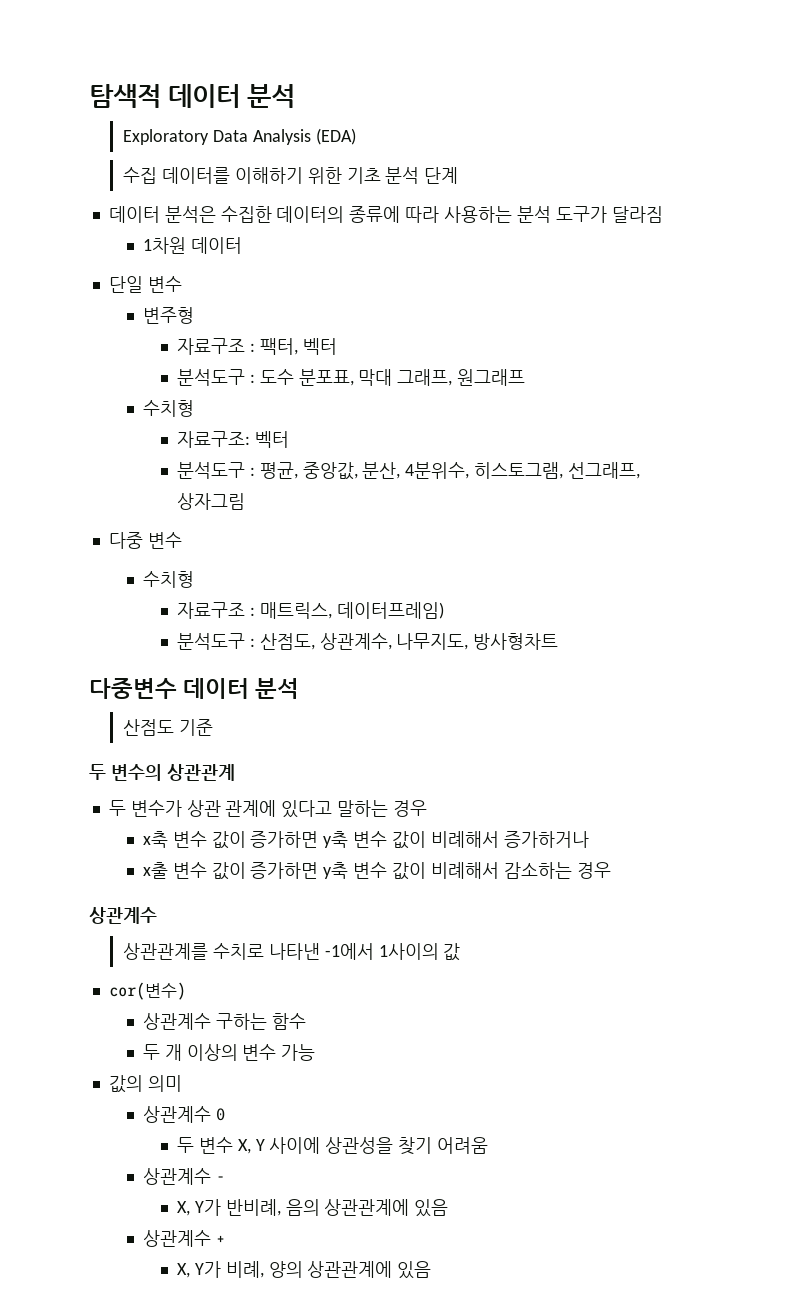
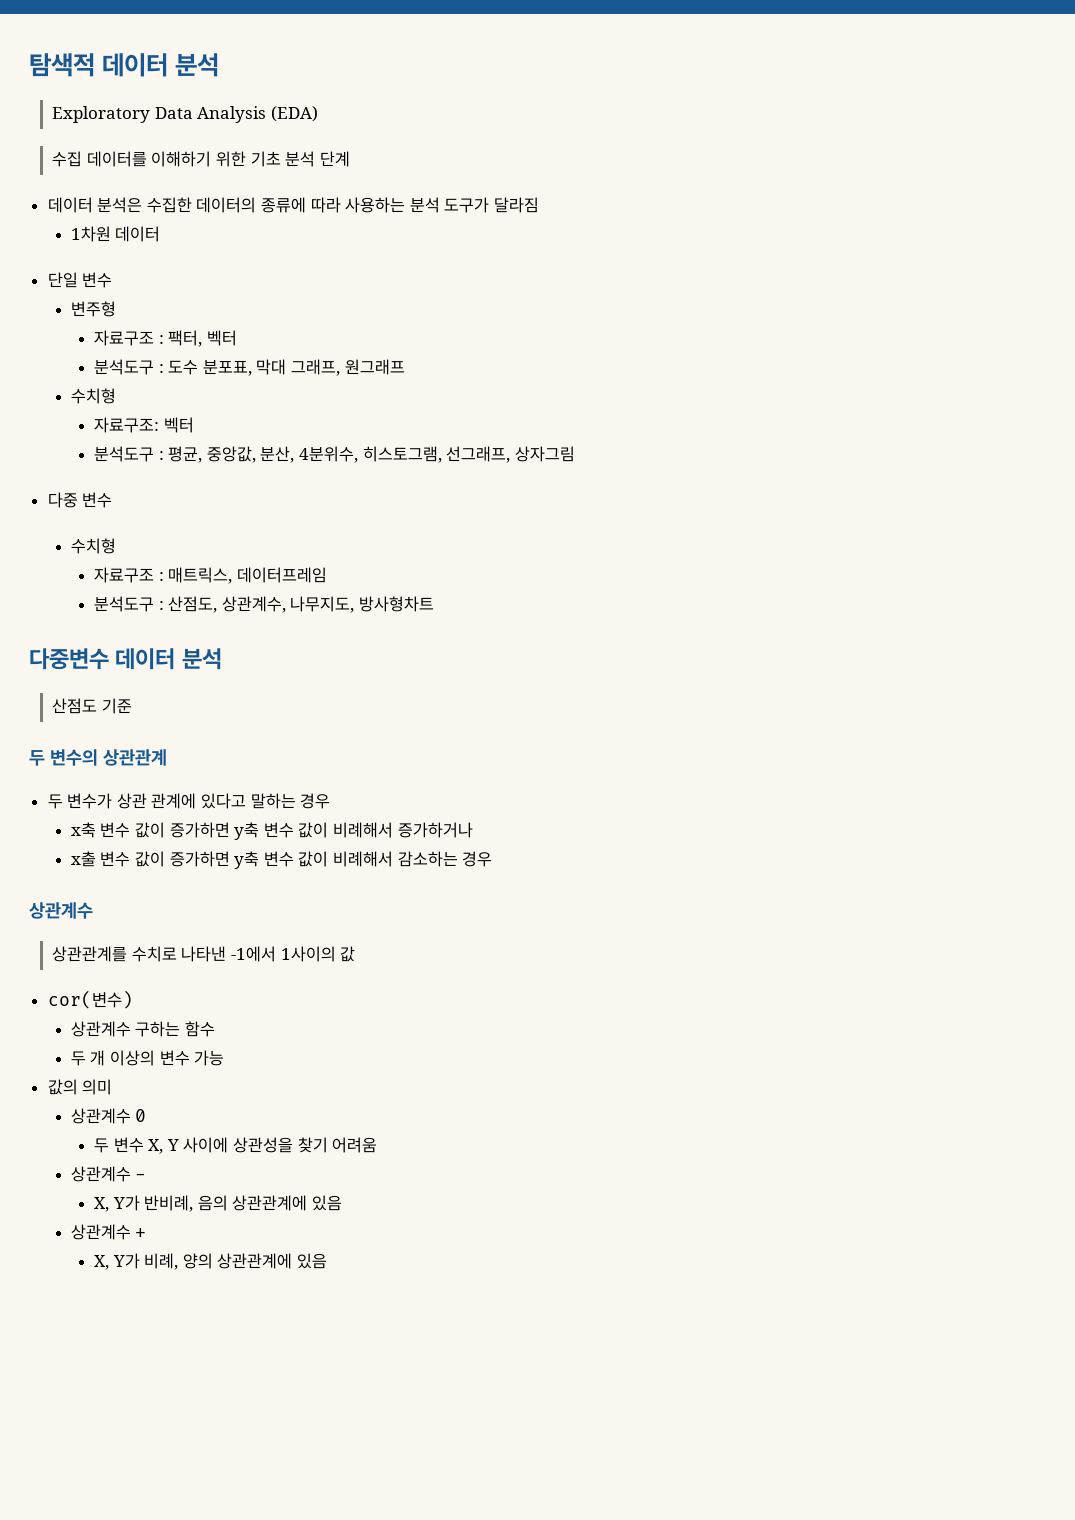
[336,602,444,619] 데이터프레임) -> [236,567,327,583] 데이터프레임

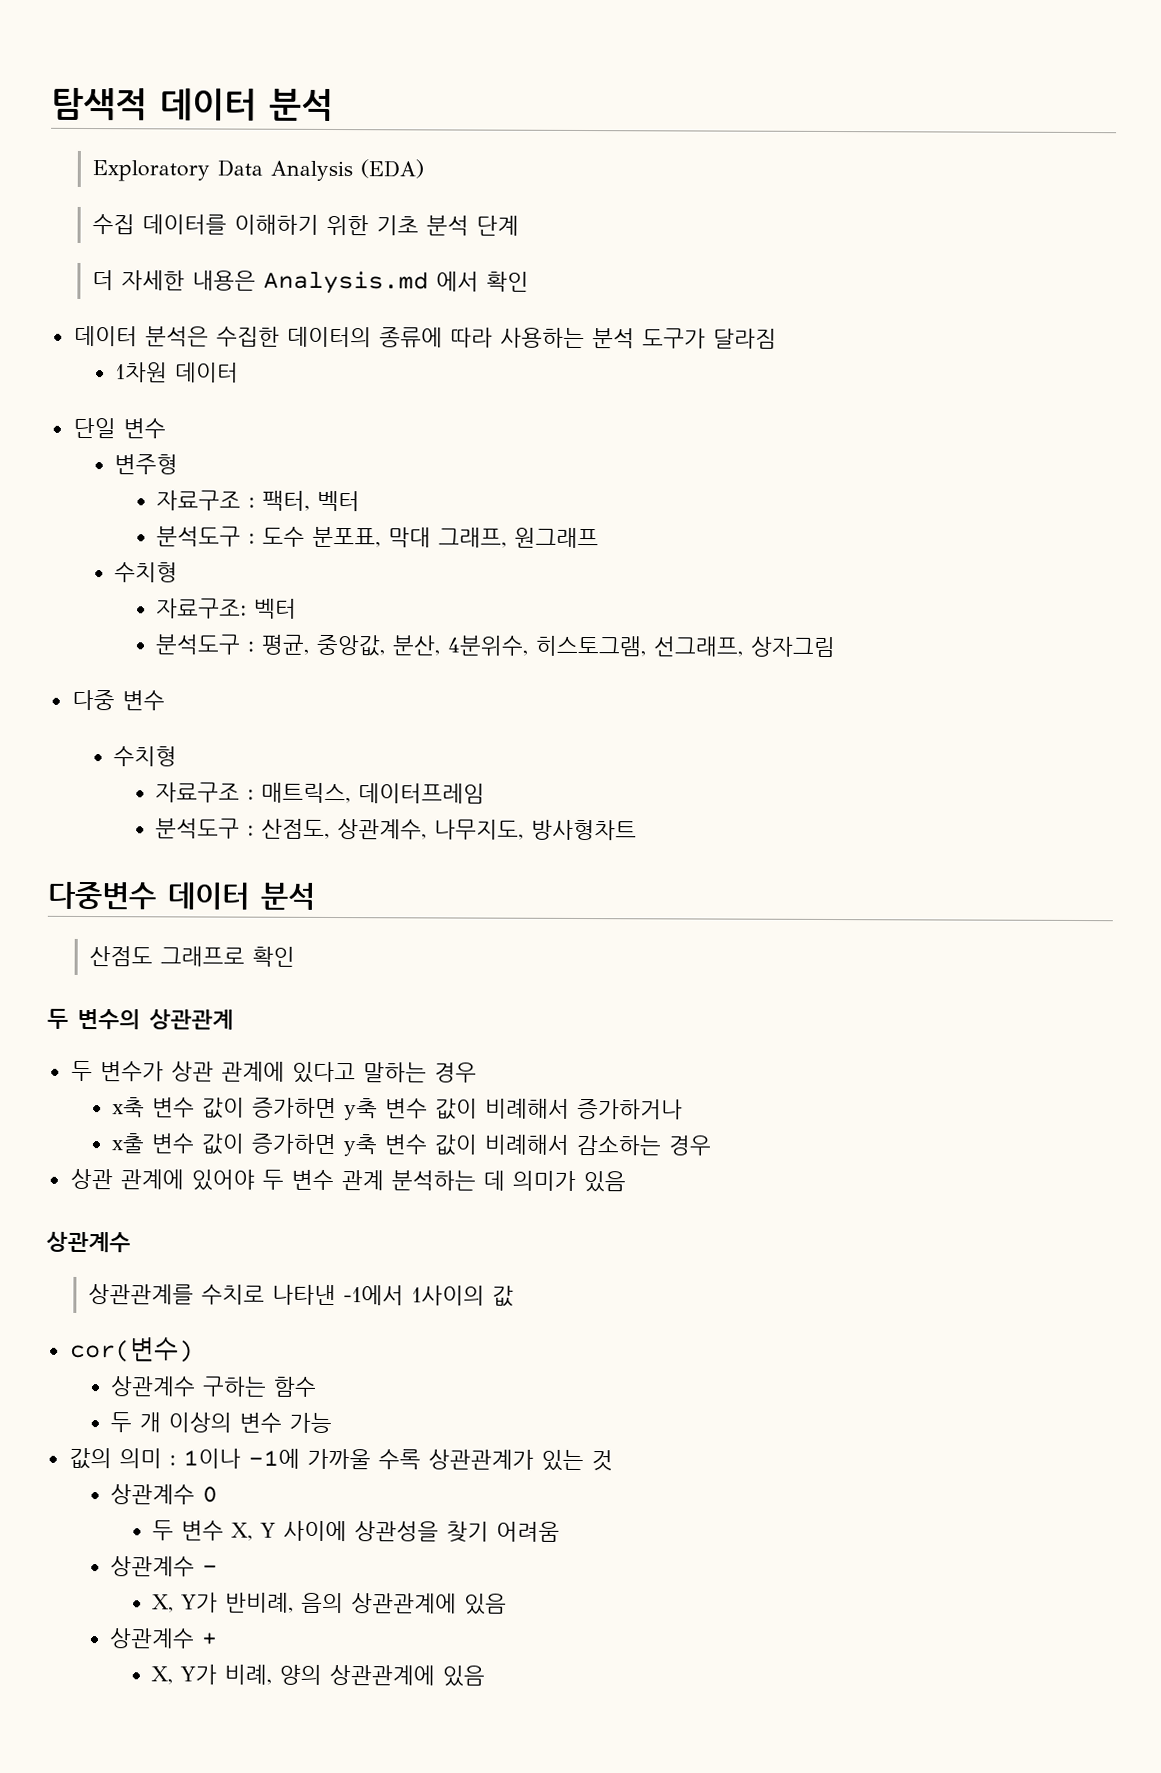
(350, 159) none -> [91,270,529,295] // 더 자세한 내용은 Analysis.md 에서 확인
[101,698,132,714] 기준 -> [159,946,295,967] 그래프로 확인
(493, 859) none -> [69,1168,626,1193] // 상관 관계에 있어야 두 변수 관계 분석하는 데 의미가 있음
(113, 1087) none -> [168,1448,613,1472] : 1이나 -1에 가까울 수록 상관관계가 있는 것

